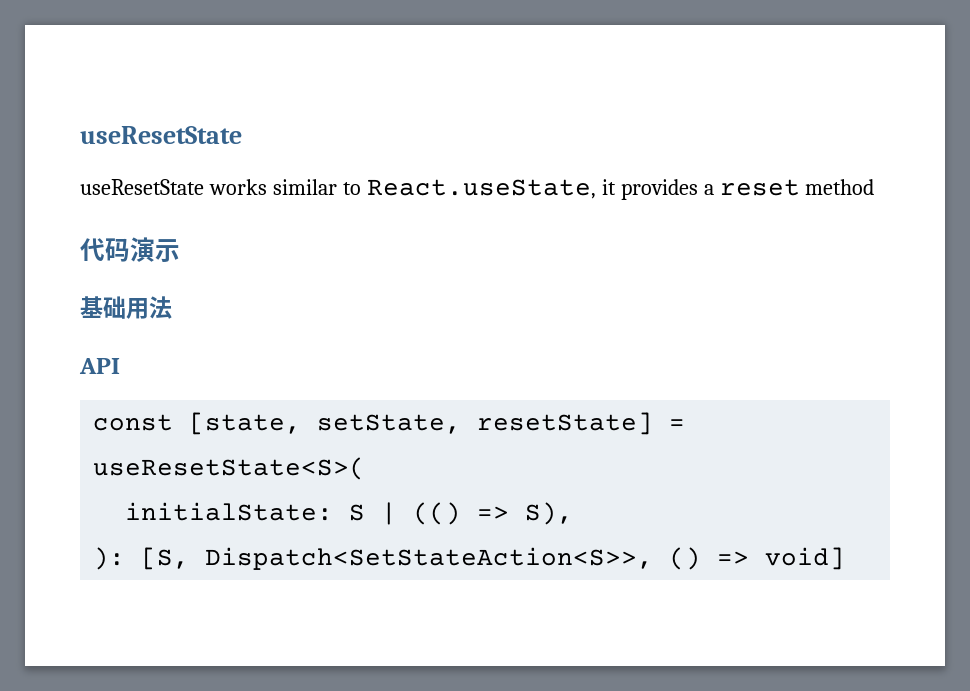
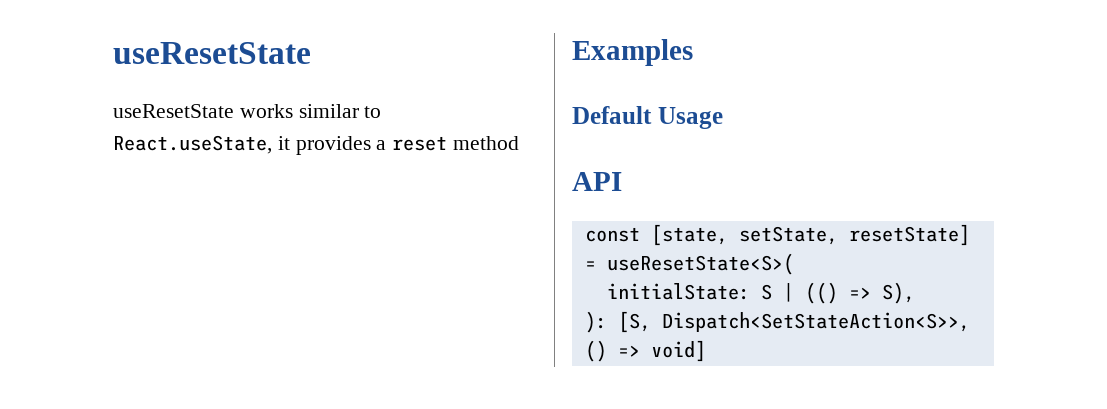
[80,237,180,262] [80,296,172,319] 代码演示 // 基础用法 -> [572,39,693,66] [572,106,723,129] Examples // Default Usage

